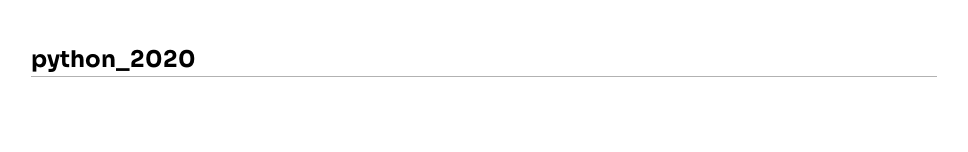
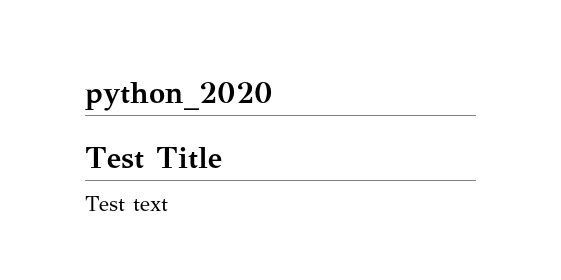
(196, 60) none -> [85,147,222,169] [85,196,168,211] // Test Title // Test text

